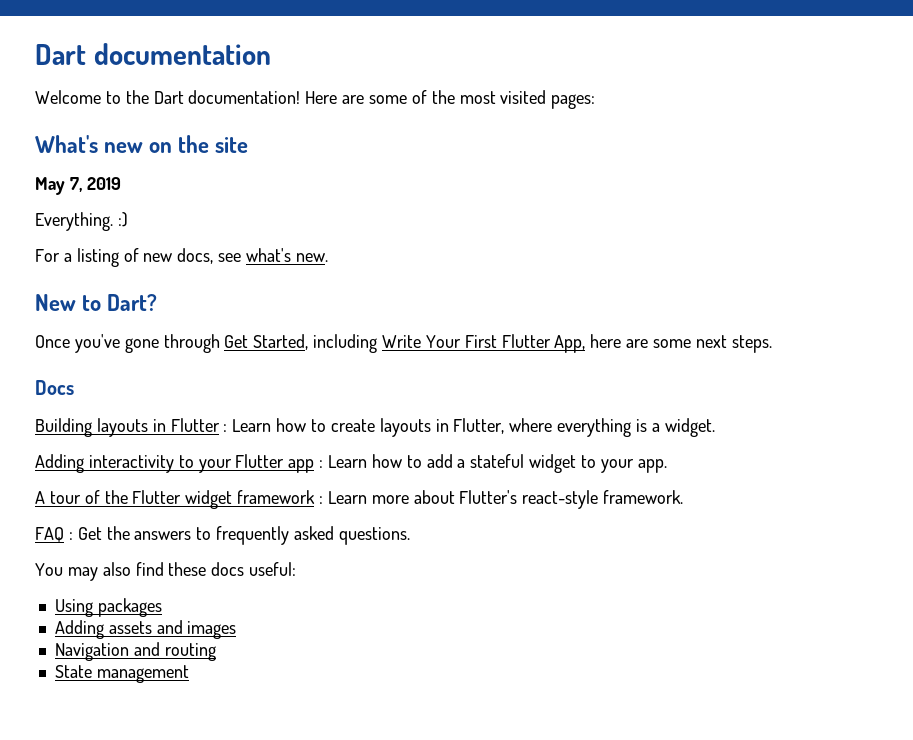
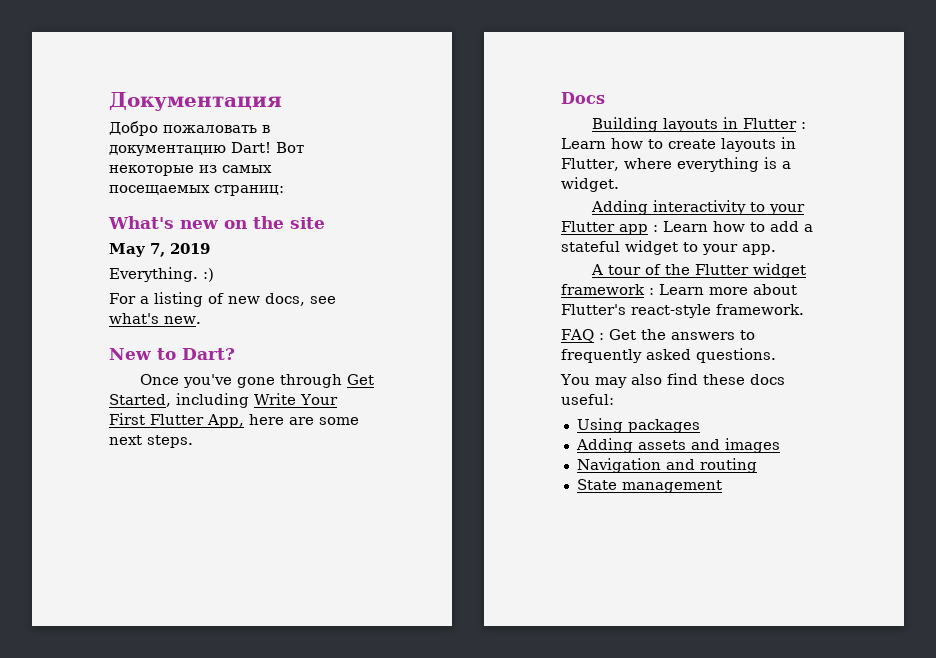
[35,43,271,65] [35,90,596,109] Dart documentation // Welcome to the Dart documentation! Here are some of the most visited pages: -> [109,92,282,111] [109,121,270,136] [109,142,304,156] [109,165,272,176] [109,185,284,196] Документация // Добро пожаловать в документацию Dart! Вот некоторые из самых посещаемых страниц:

